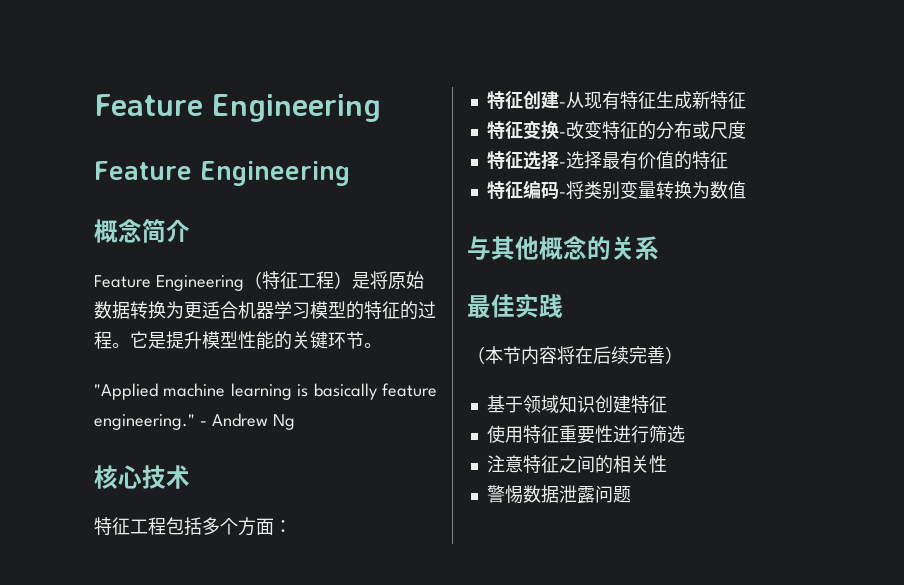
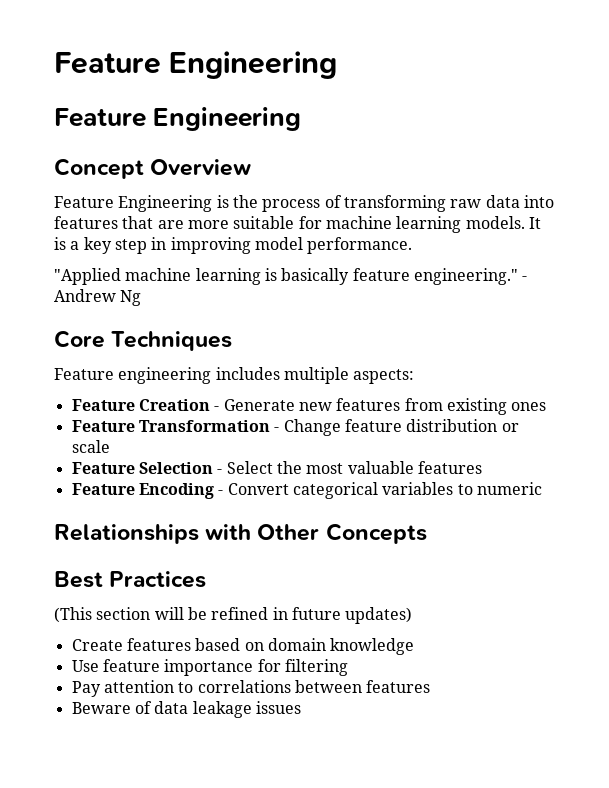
[94,219,190,243] [94,271,424,291] [94,301,436,320] [94,331,382,350] 概念简介 // Feature Engineering（特征工程）是将原始数据转换为更适合机器学习模型的特征的过程。它是提升模型性能的关键环节。 -> [54,158,252,179] [54,195,554,212] [54,216,541,233] [54,237,413,254] Concept Overview // Feature Engineering is the process of transforming raw data into features that are more suitable for machine learning models. It is a key step in improving model performance.
[94,465,190,489] [94,517,292,536] [486,91,746,110] [486,120,746,140] [486,151,728,170] [486,180,746,200] [467,236,659,260] [467,294,563,318] [467,346,683,365] [486,395,667,413] [486,425,685,444] [486,455,667,474] [486,485,631,504] 核心技术 // 特征工程包括多个方面： // 特征创建-从现有特征生成新特征 // 特征变换-改变特征的分布或尺度 // 特征选择-选择最有价值的特征 // 特征编码-将类别变量转换为数值 // 与其他概念的关系 // 最佳实践 // （本节内容将在后续完善） // 基于领域知识创建特征 // 使用特征重要性进行筛选 // 注意特征之间的相关性 // 警惕数据泄露问题 -> [54,330,233,351] [54,367,415,384] [71,398,547,415] [71,419,519,436] [71,440,110,453] [71,461,482,474] [71,482,542,499] [54,523,427,544] [54,571,207,588] [54,607,413,624] [71,638,415,655] [71,659,348,676] [71,680,431,697] [71,701,301,718] Core Techniques // Feature engineering includes multiple aspects: // Feature Creation - Generate new features from existing ones // Feature Transformation - Change feature distribution or scale // Feature Selection - Select the most valuable features // Feature Encoding - Convert categorical variables to numeric // Relationships with Other Concepts // Best Practices // (This section will be refined in future updates) // Create features based on domain knowledge // Use feature importance for filtering // Pay attention to correlations between features // Beware of data leakage issues

